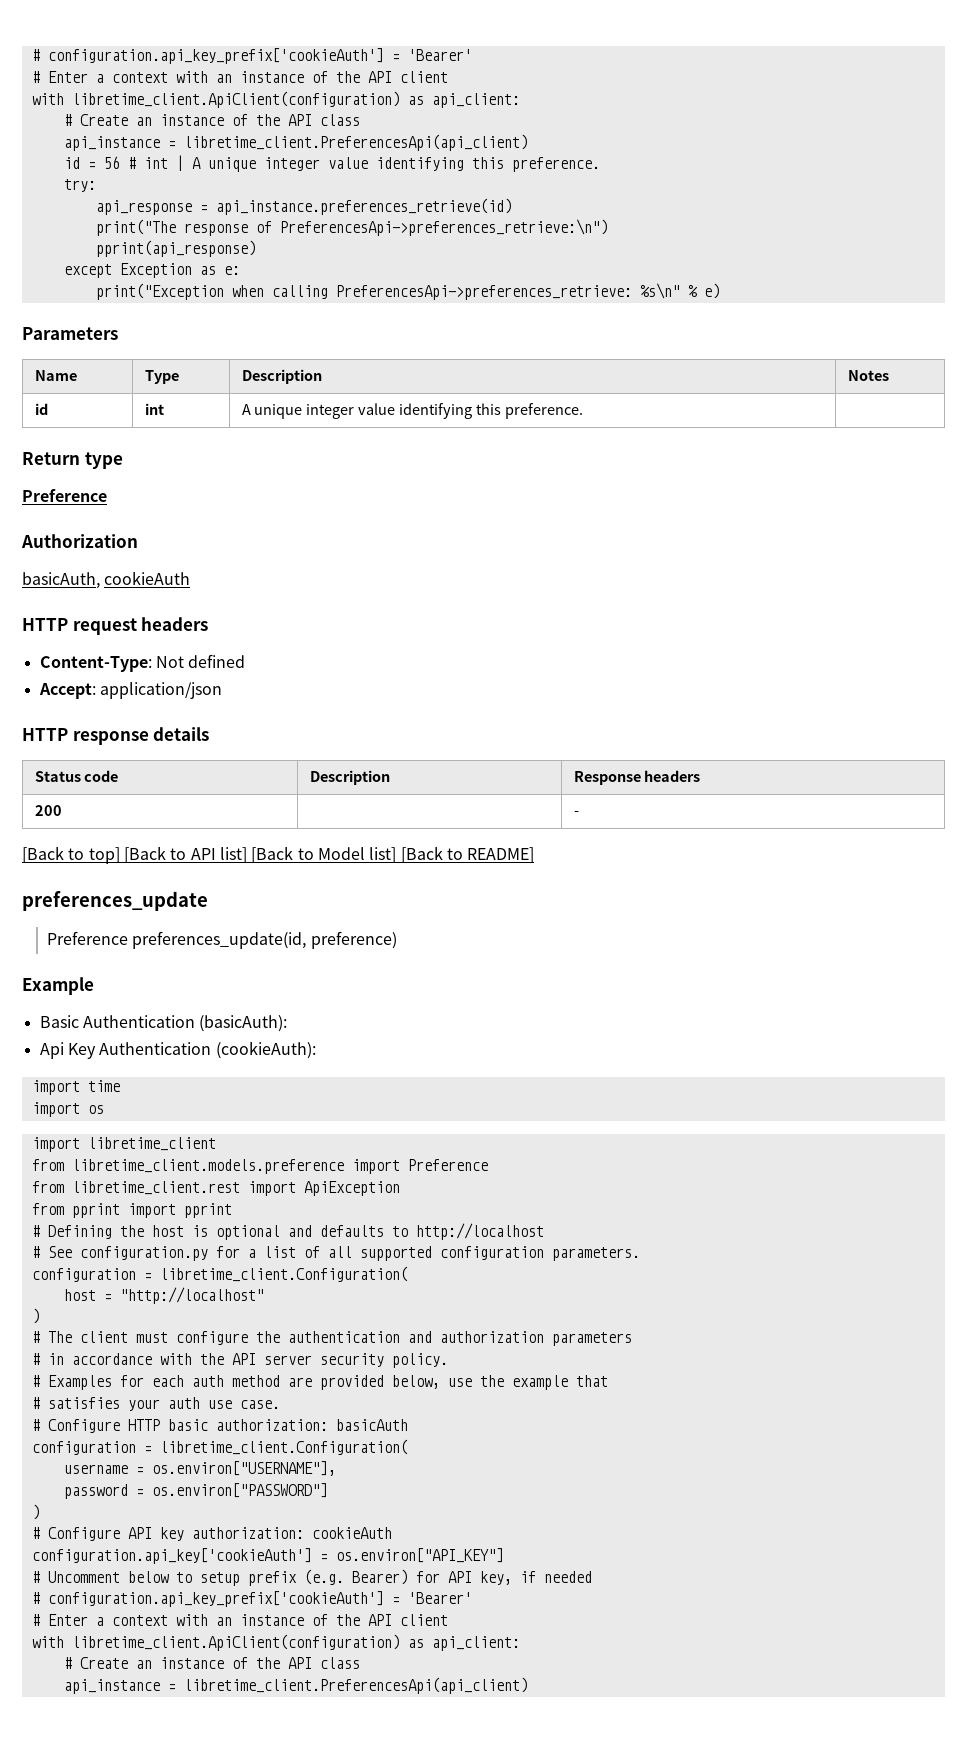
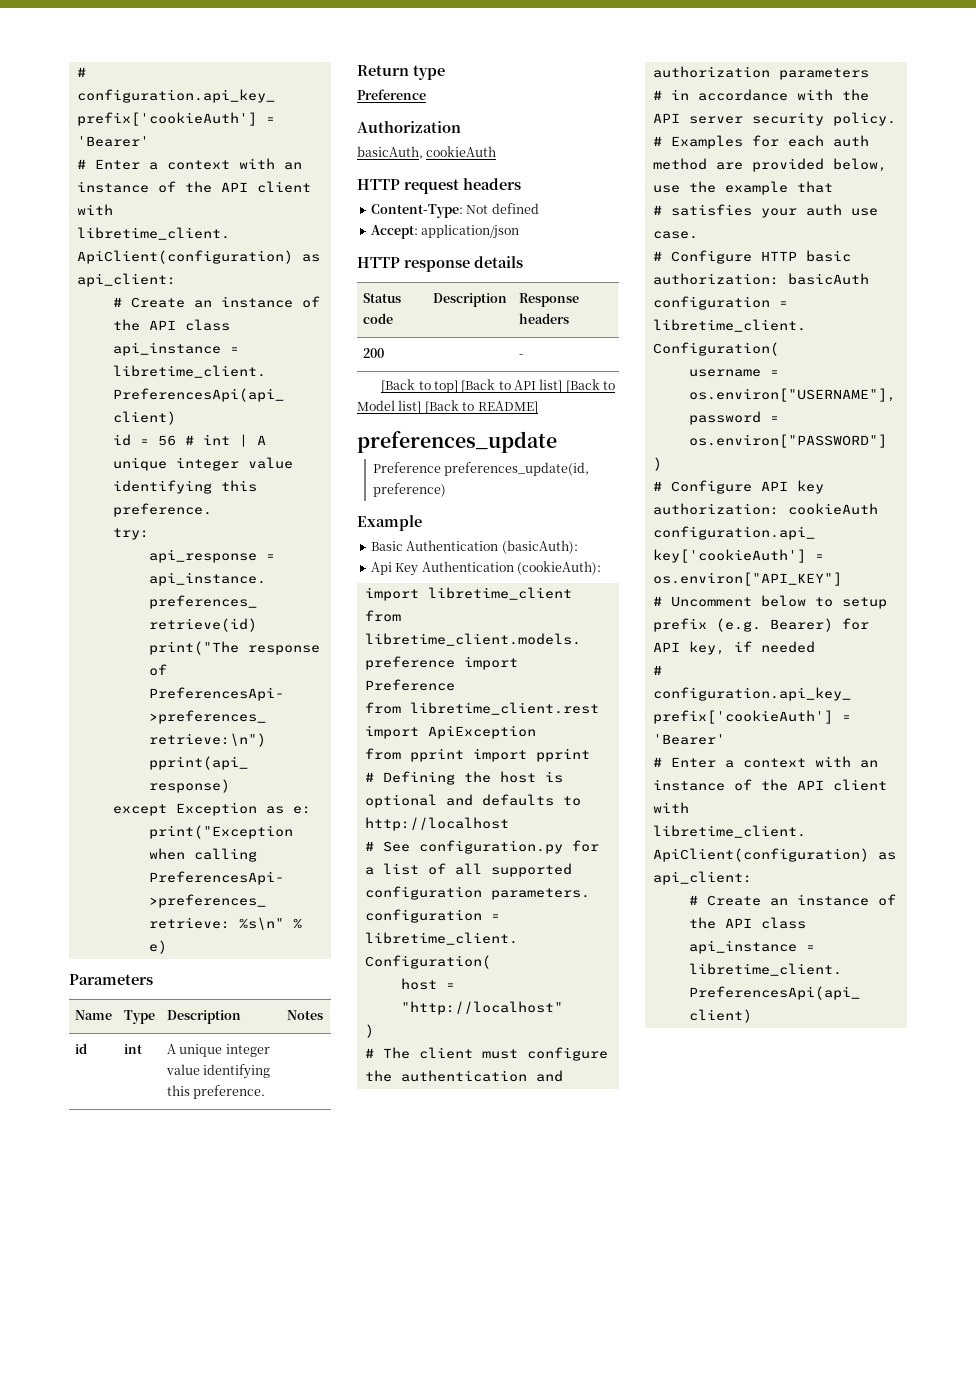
[31,1080,120,1095] [31,1102,104,1117] // import time // import os -> (601, 568) none

